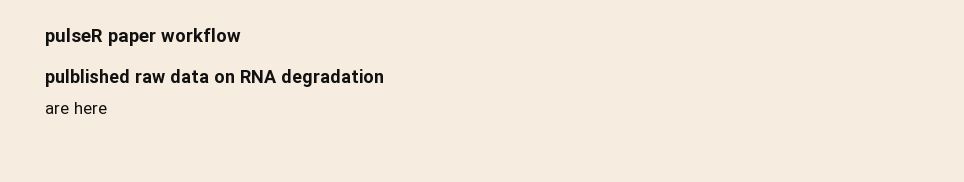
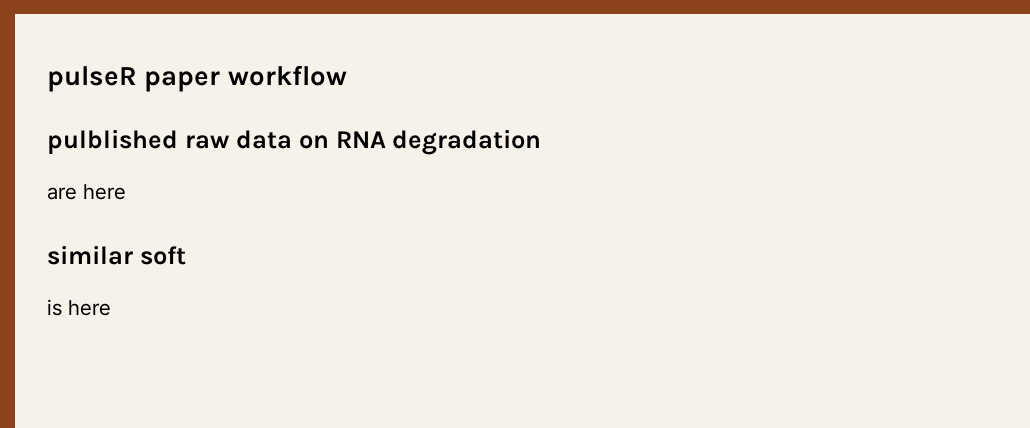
(107, 108) none -> [47,245,186,265] [47,299,111,316] // similar soft // is here

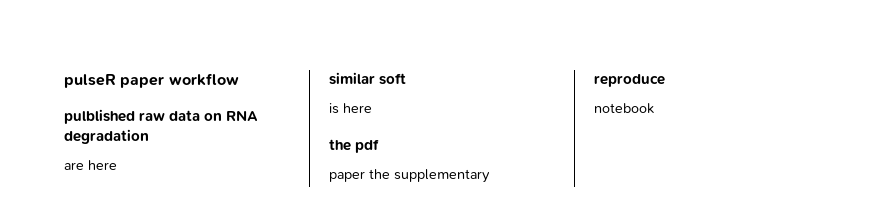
(111, 308) none -> [329,139,380,153] [329,169,490,183] [594,74,665,87] [594,103,654,114] // the pdf // paper the supplementary // reproduce // notebook

